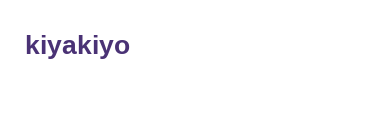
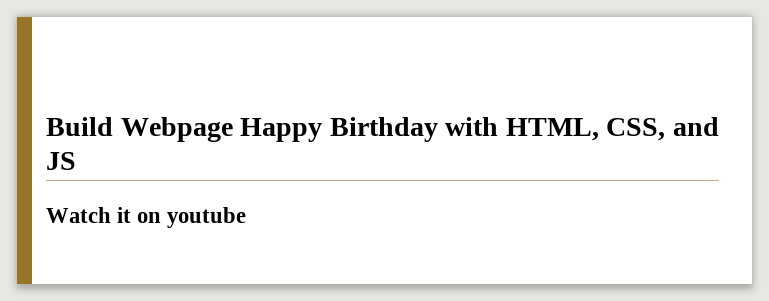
[25,35,130,59] kiyakiyo -> [46,117,719,142] [46,152,76,170] [46,207,247,228] Build Webpage Happy Birthday with HTML, CSS, and JS // Watch it on youtube

